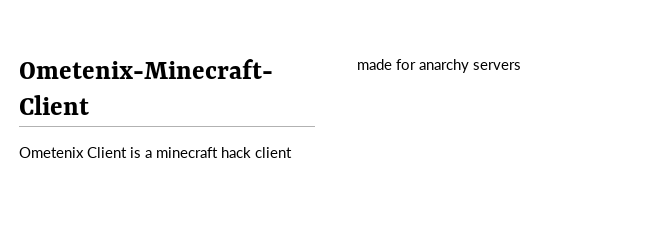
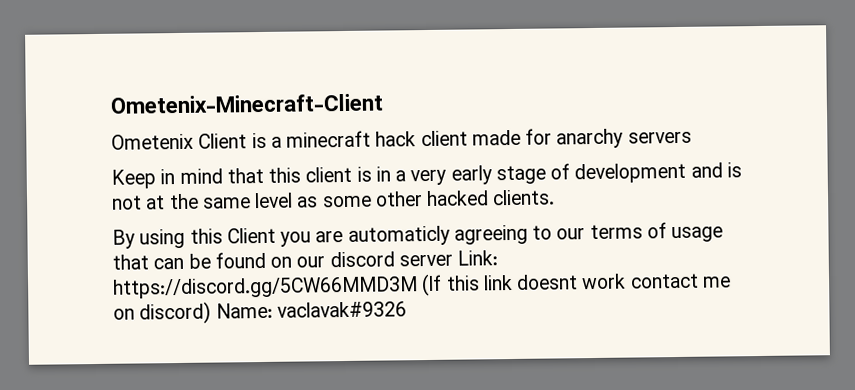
(521, 66) none -> [111,162,742,189] [111,189,556,210] [112,222,724,249] [112,250,499,270] [112,273,731,299] [113,301,407,325] // Keep in mind that this client is in a very early stage of development and is not at the same level as some other hacked clients. // By using this Client you are automaticly agreeing to our terms of usage that can be found on our discord server Link: https://discord.gg/5CW66MMD3M (If this link doesnt work contact me on discord) Name: vaclavak#9326

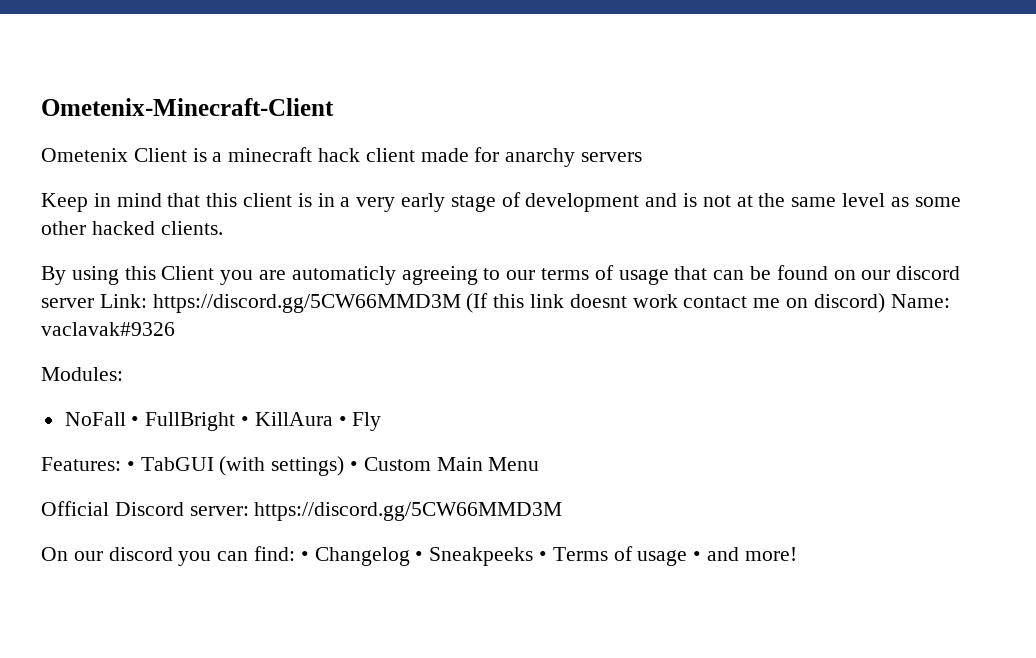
(407, 309) none -> [41,367,123,381] [64,412,382,431] [41,456,540,476] [41,501,563,521] [41,546,797,566] // Modules: // NoFall • FullBright • KillAura • Fly // Features: • TabGUI (with settings) • Custom Main Menu // Official Discord server: https://discord.gg/5CW66MMD3M // On our discord you can find: • Changelog • Sneakpeeks • Terms of usage • and more!

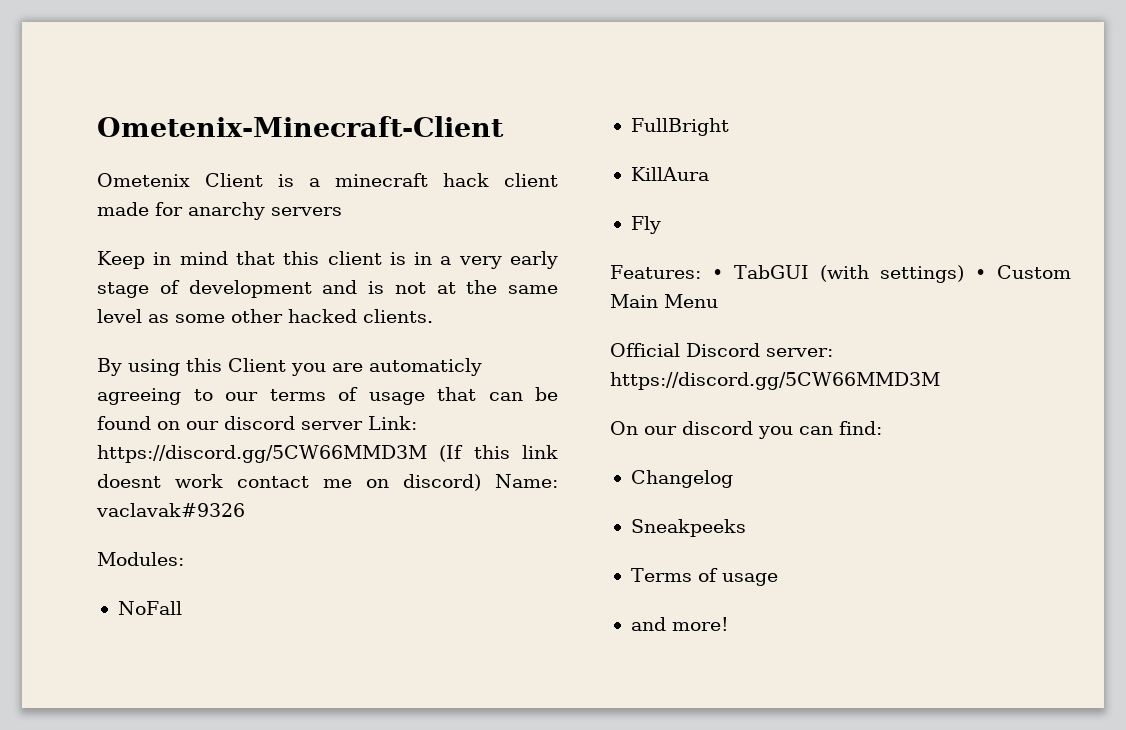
[131,416,140,426] • -> (182, 608) //
[241,416,250,426] • -> (729, 127) //
[338,416,347,426] • -> (709, 174) //
[300,551,309,561] • -> (882, 428) //
[415,551,424,561] • -> (733, 479) //
[539,551,548,561] • -> (746, 528) //
[693,551,702,561] • -> (778, 579) //

